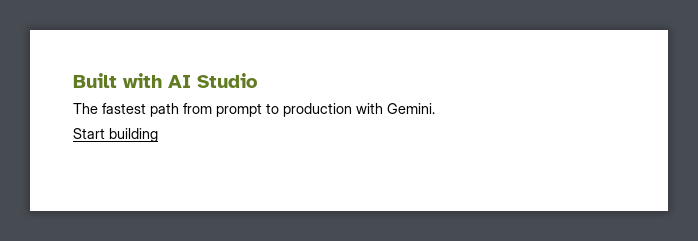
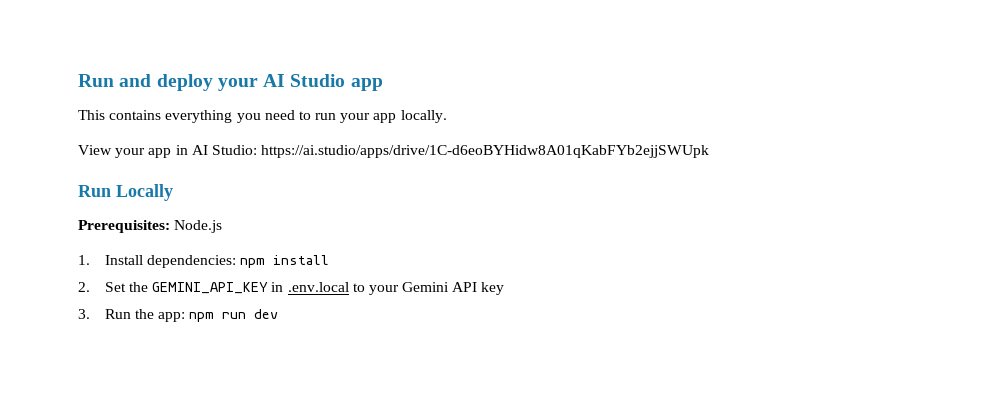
[73,73,257,88] [73,103,435,117] [73,128,158,142] Built with AI Studio // The fastest path from prompt to production with Gemini. // Start building -> [78,74,383,91] [78,110,447,123] [78,145,710,158] [78,184,173,201] [78,220,223,233] [78,255,330,268] [78,282,505,295] [78,309,279,322] Run and deploy your AI Studio app // This contains everything you need to run your app locally. // View your app in AI Studio: https://ai.studio/apps/drive/1C-d6eoBYHidw8A01qKabFYb2ejjSWUpk // Run Locally // Prerequisites: Node.js // 1. Install dependencies: npm install // 2. Set the GEMINI_API_KEY in .env.local to your Gemini API key // 3. Run the app: npm run dev

